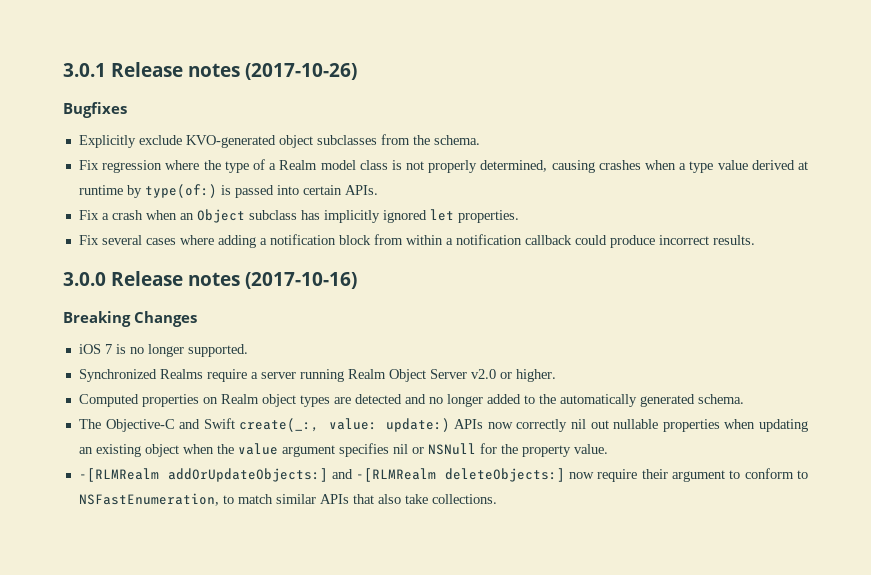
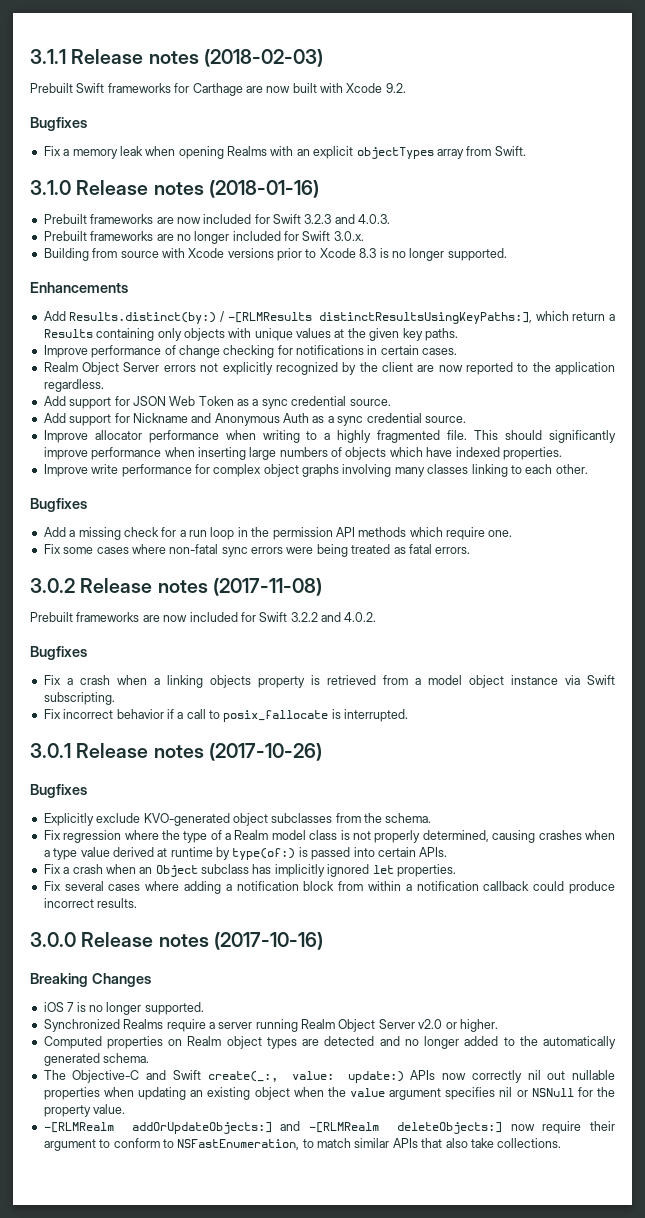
(63, 70) none -> [30,49,323,67] [30,83,406,96] [30,117,87,131] [43,146,526,159] [30,180,319,198] [43,214,391,224] [43,231,364,244] [43,248,507,261] [30,282,128,293] [43,311,615,324] [43,328,458,341] [43,345,458,358] [43,362,616,375] [43,379,104,392] [43,396,391,409] [43,413,466,426] [43,430,616,443] [43,447,562,460] [43,464,588,477] [30,498,87,512] [43,527,513,540] [43,544,471,557] [30,578,322,596] [30,612,377,622] [30,646,87,660] [43,675,615,688] [43,692,115,705] [43,709,409,722] 3.1.1 Release notes (2018-02-03) // Prebuilt Swift frameworks for Carthage are now built with Xcode 9.2. // Bugfixes // Fix a memory leak when opening Realms with an explicit objectTypes array from Swift. // 3.1.0 Release notes (2018-01-16) // Prebuilt frameworks are now included for Swift 3.2.3 and 4.0.3. // Prebuilt frameworks are no longer included for Swift 3.0.x. // Building from source with Xcode versions prior to Xcode 8.3 is no longer supported. // Enhancements // Add Results.distinct(by:) / -[RLMResults distinctResultsUsingKeyPaths:], which return a Results containing only objects with unique values at the given key paths. // Improve performance of change checking for notifications in certain cases. // Realm Object Server errors not explicitly recognized by the client are now reported to the application regardless. // Add support for JSON Web Token as a sync credential source. // Add support for Nickname and Anonymous Auth as a sync credential source. // Improve allocator performance when writing to a highly fragmented file. This should significantly improve performance when inserting large numbers of objects which have indexed properties. // Improve write performance for complex object graphs involving many classes linking to each other. // Bugfixes // Add a missing check for a run loop in the permission API methods which require one. // Fix some cases where non-fatal sync errors were being treated as fatal errors. // 3.0.2 Release notes (2017-11-08) // Prebuilt frameworks are now included for Swift 3.2.2 and 4.0.2. // Bugfixes // Fix a crash when a linking objects property is retrieved from a model object instance via Swift subscripting. // Fix incorrect behavior if a call to posix_fallocate is interrupted. //

